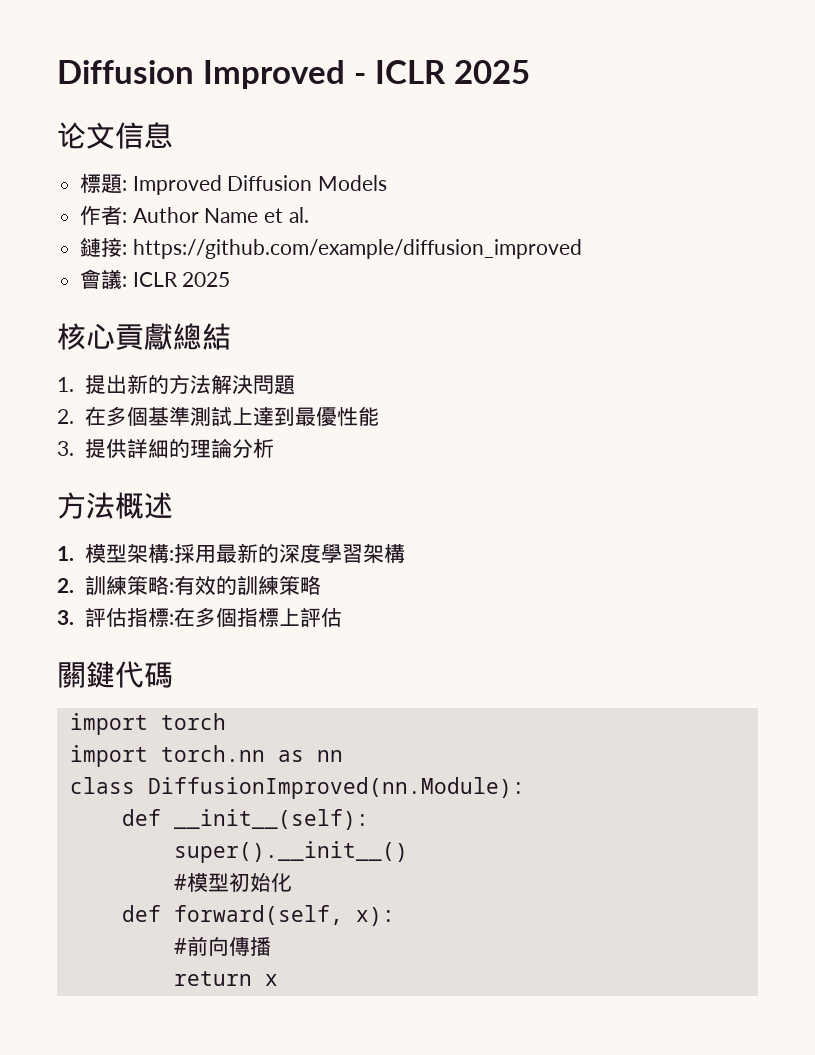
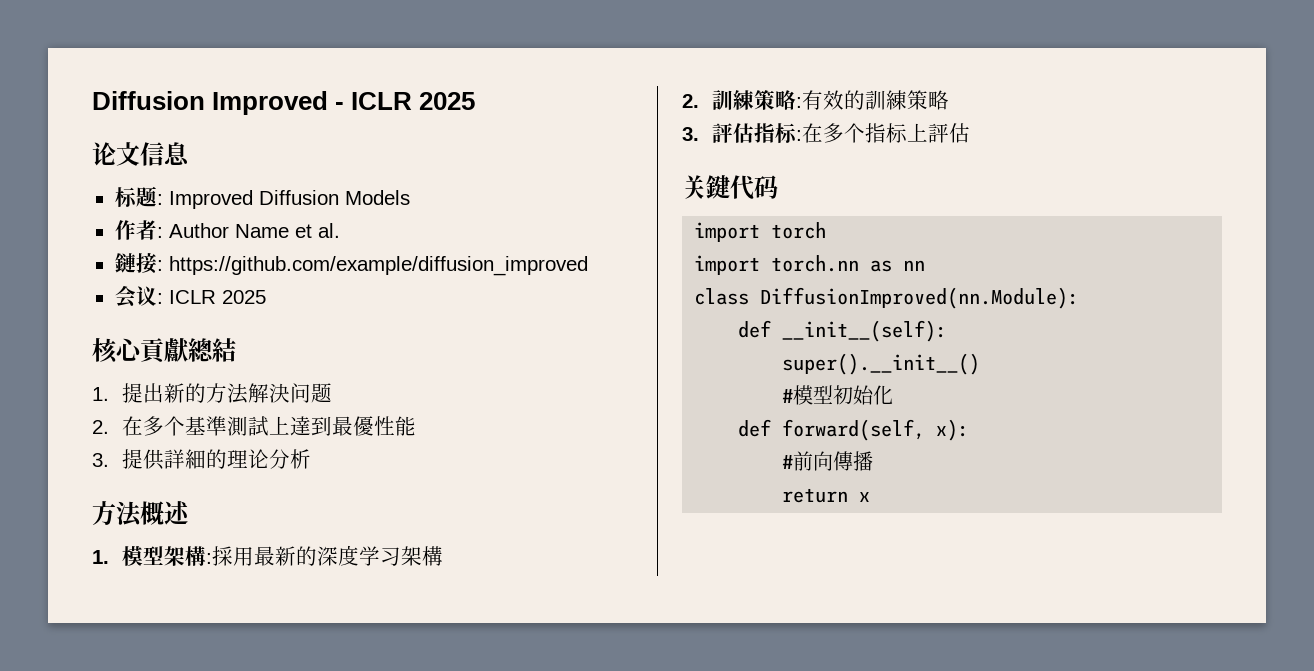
[80,174,123,194] 標題 -> [114,186,157,208] 标题
[80,269,123,289] 會議 -> [114,285,157,308] 会议
[252,375,295,395] 問題 -> [289,383,332,403] 问题
[126,407,148,426] 個 -> [163,416,185,436] 个
[210,439,232,458] 論 -> [247,449,269,469] 论
[320,543,363,563] 學習 -> [358,546,401,566] 学习
[147,608,169,627] 標 -> [774,123,797,144] 标
[215,608,279,627] 個指標 -> [843,123,908,143] 个指标
[57,661,173,688] 關鍵代碼 -> [682,175,778,200] 关鍵代码

